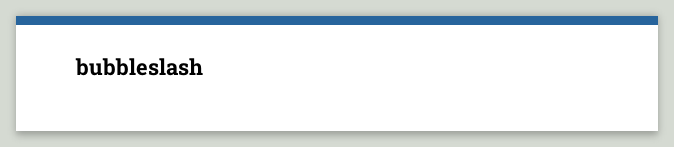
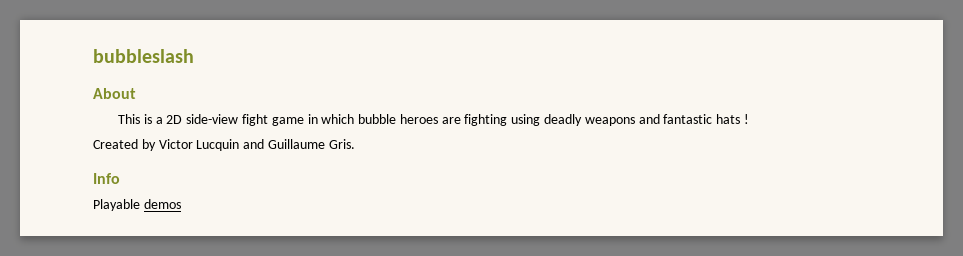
(203, 67) none -> [93,88,136,99] [118,114,749,126] [93,139,355,151] [93,173,120,184] [93,199,181,211] // About // This is a 2D side-view fight game in which bubble heroes are fighting using deadly weapons and fantastic hats ! // Created by Victor Lucquin and Guillaume Gris. // Info // Playable demos

